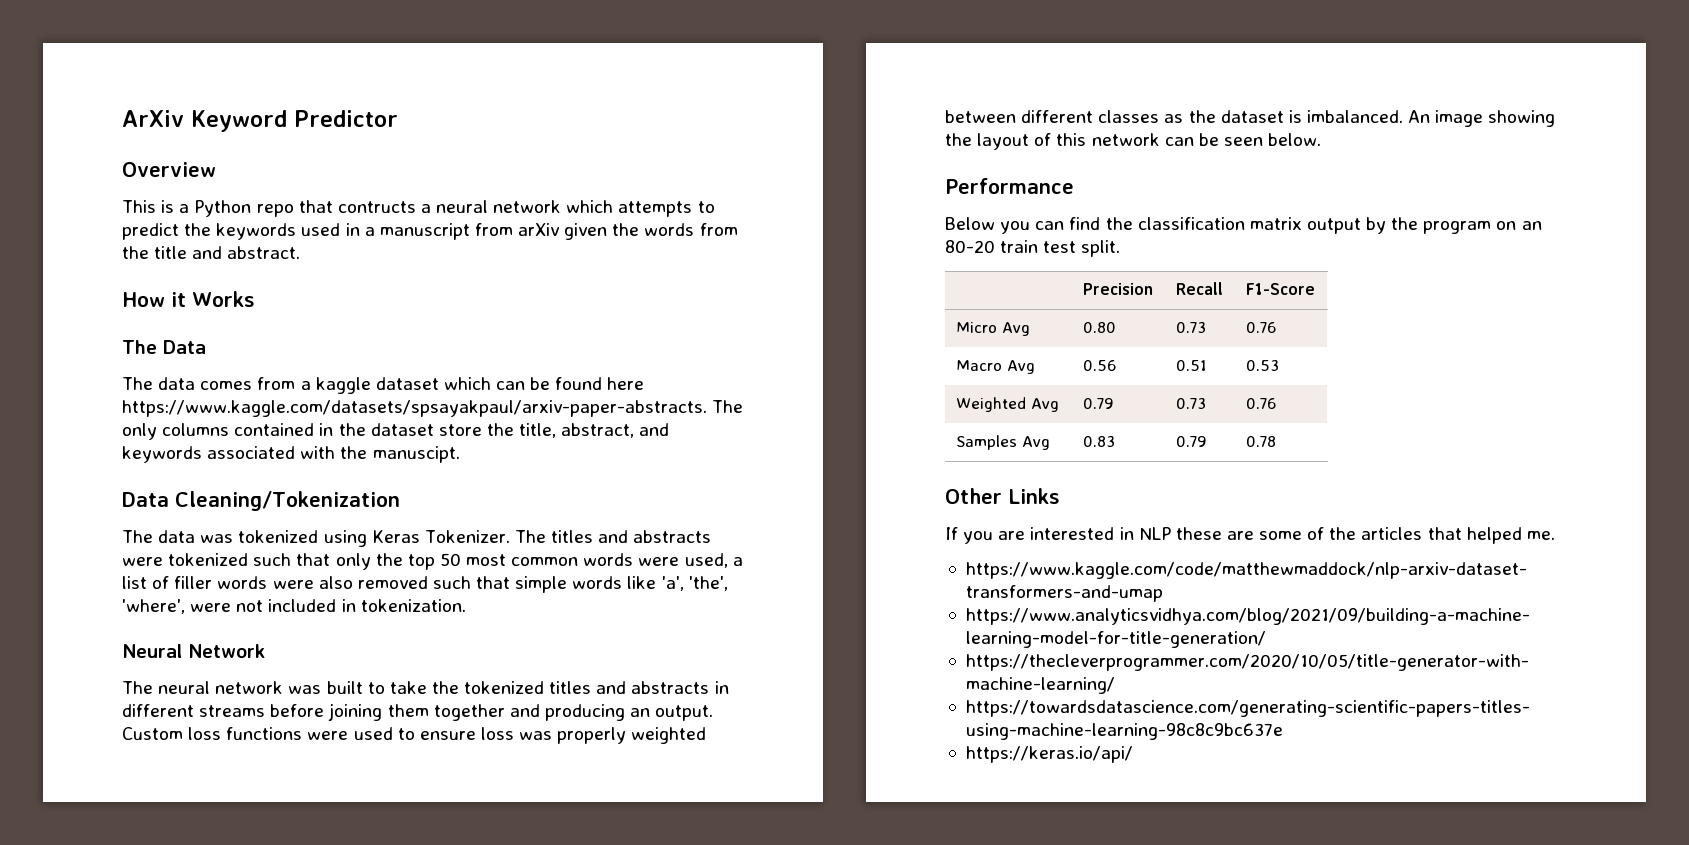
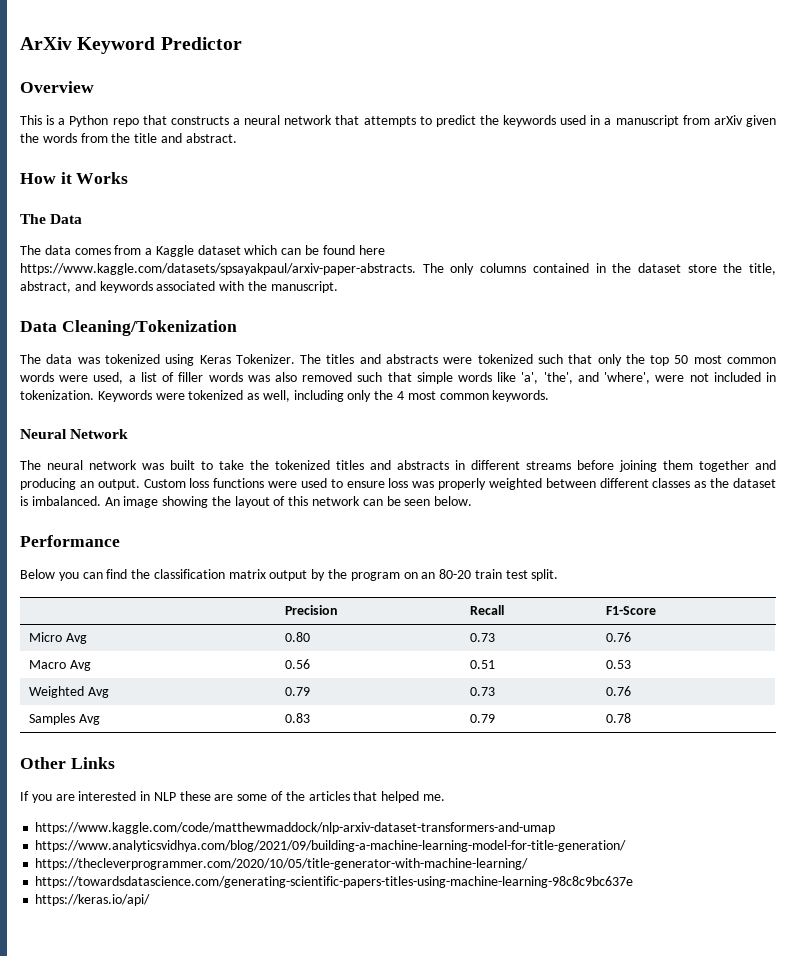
[337,201,416,213] contructs -> [170,116,229,125] constructs
[566,200,614,213] which -> [335,115,360,125] that
[315,377,371,394] kaggle -> [155,245,194,257] Kaggle
[372,446,460,463] manuscipt. -> [270,281,338,293] manuscript.
[272,580,314,589] were -> [247,375,270,382] was
(728, 583) none -> [577,372,599,382] and
(466, 605) none -> [97,390,550,402] Keywords were tokenized as well, including only the 4 most common keywords.

